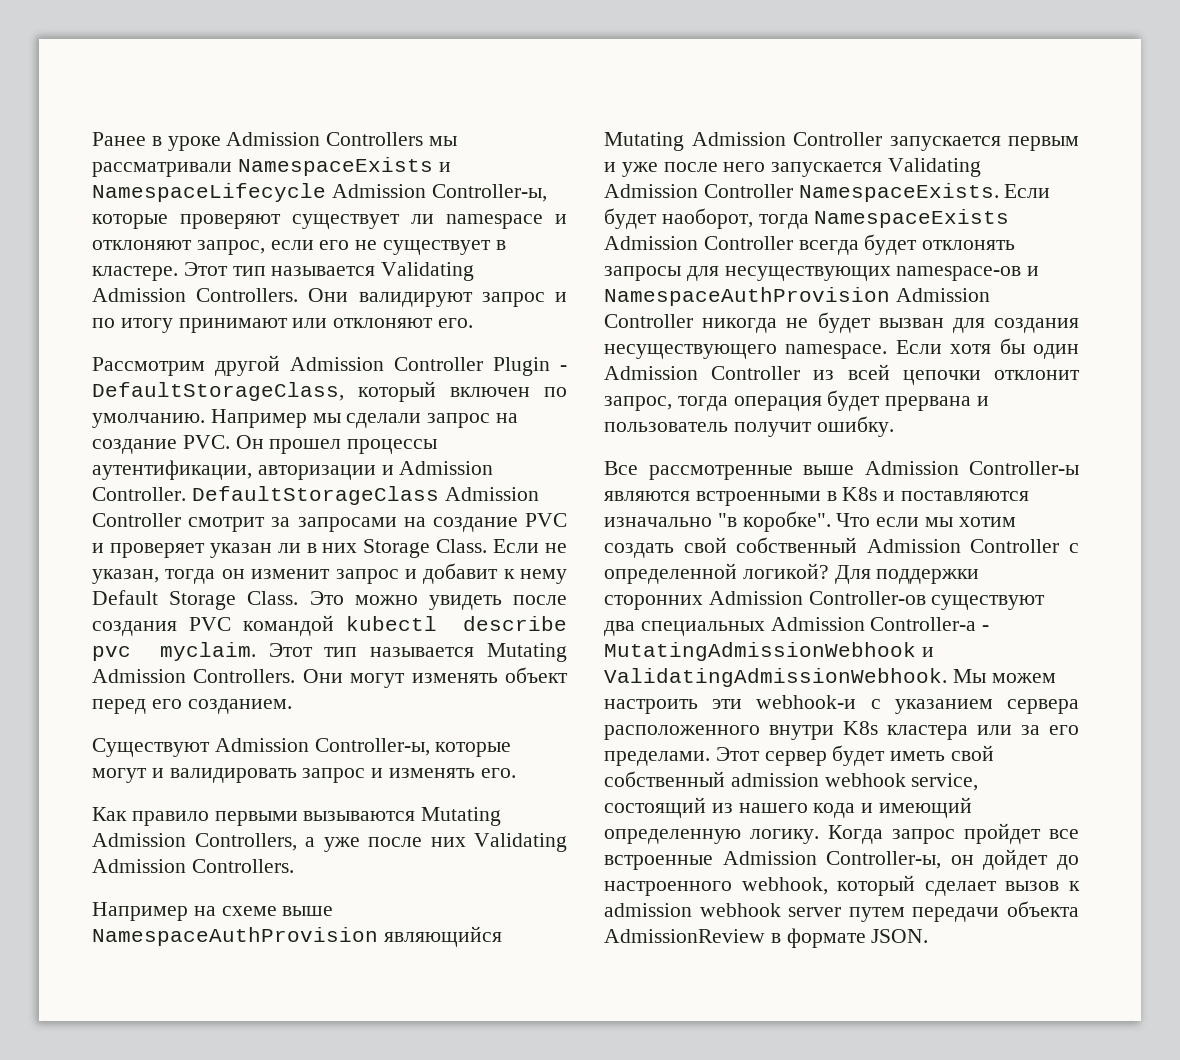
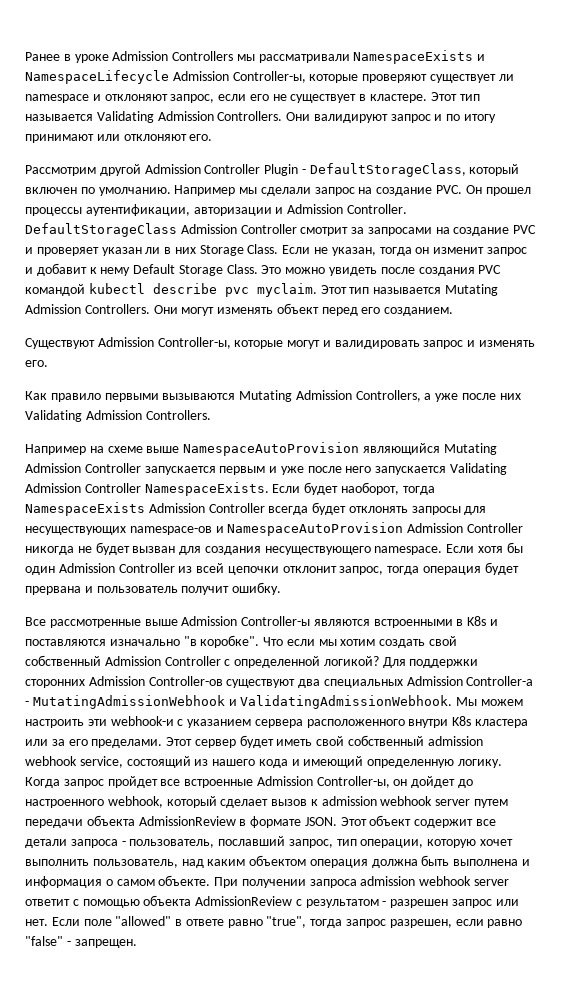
[92,927,378,946] NamespaceAuthProvision -> [183,442,360,456] NamespaceAutoProvision
[604,287,890,306] NamespaceAuthProvision -> [227,522,404,536] NamespaceAutoProvision
(929, 936) none -> [340,815,497,828] [25,836,514,848] [25,855,531,868] [25,875,510,888] [25,895,519,908] [25,916,523,928] [25,936,137,948] Этот объект содержит все детали запроса - пользователь, пославший запрос, тип операции, которую хочет выполнить пользователь, над каким объектом операция должна быть выполнена и информация о самом объекте. При получении запроса admission webhook server ответит с помощью объекта AdmissionReview с результатом - разрешен запрос или нет. Если поле "allowed" в ответе равно "true", тогда запрос разрешен, если равно "false" - запрещен.

